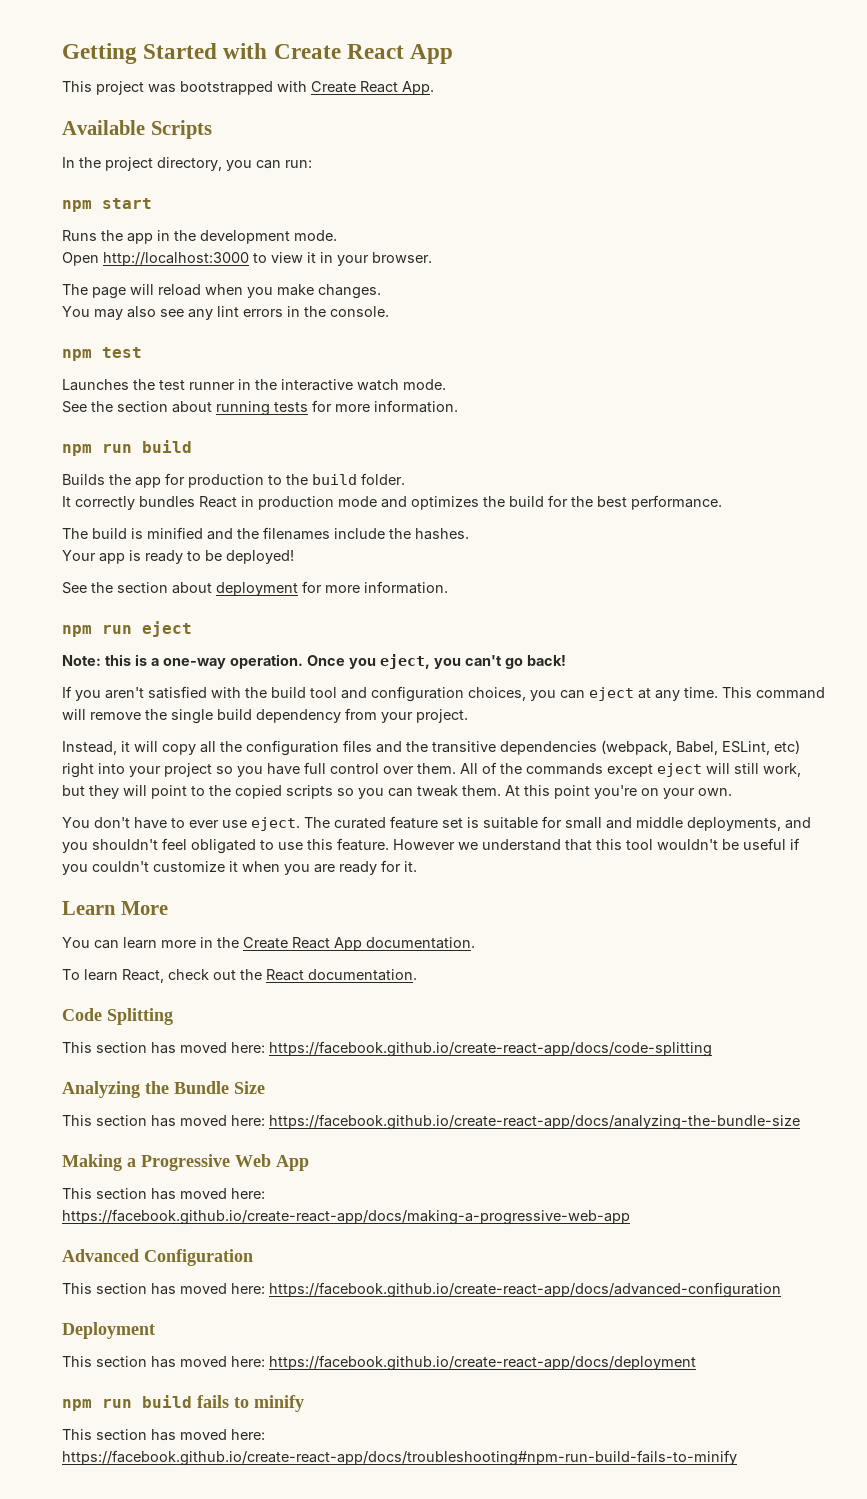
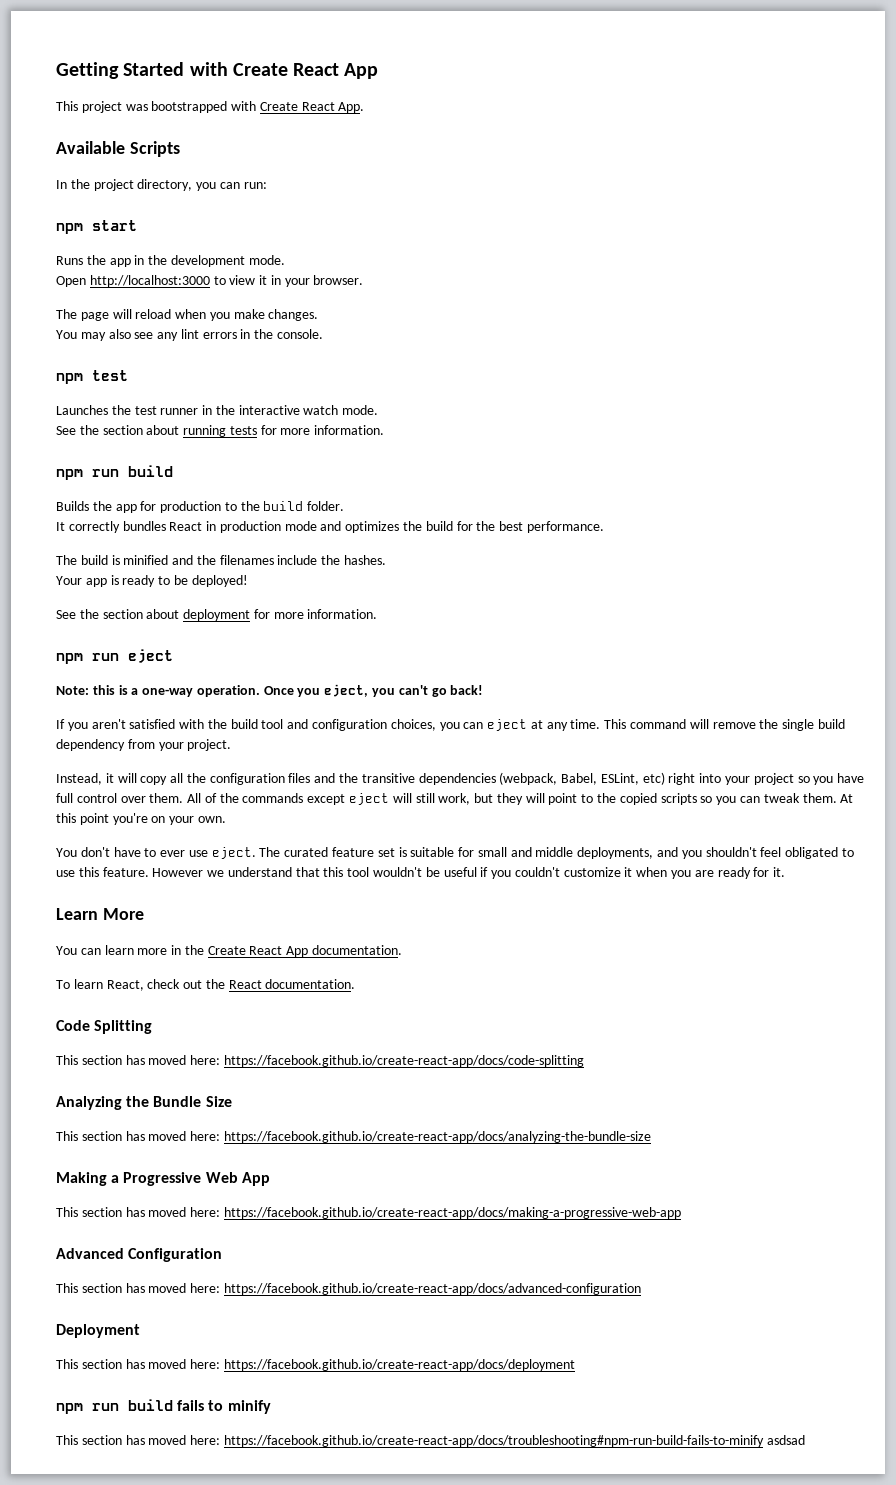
(737, 1458) none -> [766,1435,805,1445] asdsad

